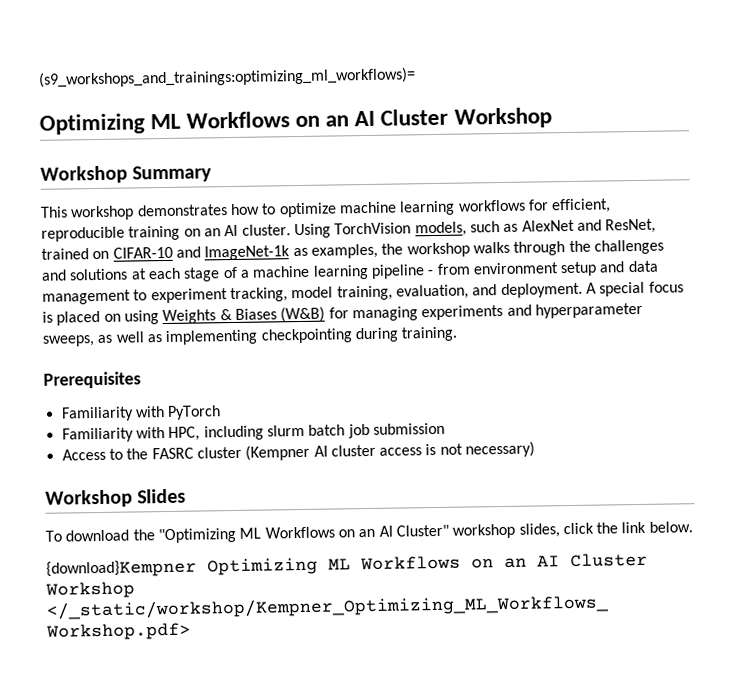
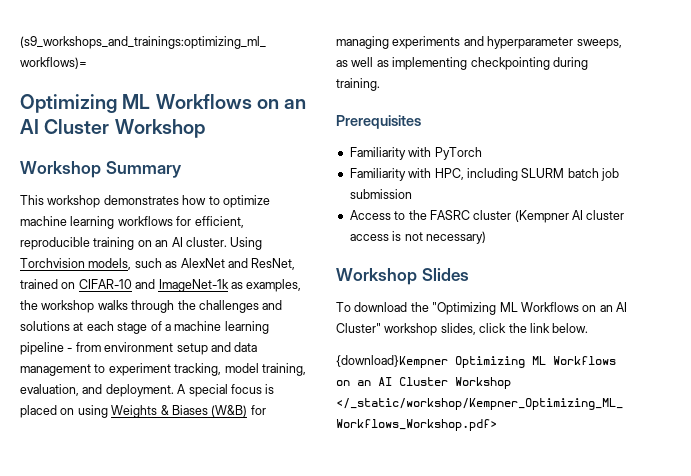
[334,222,412,235] TorchVision -> [20,258,85,268] Torchvision
[266,424,305,437] slurm -> [521,168,565,178] SLURM

